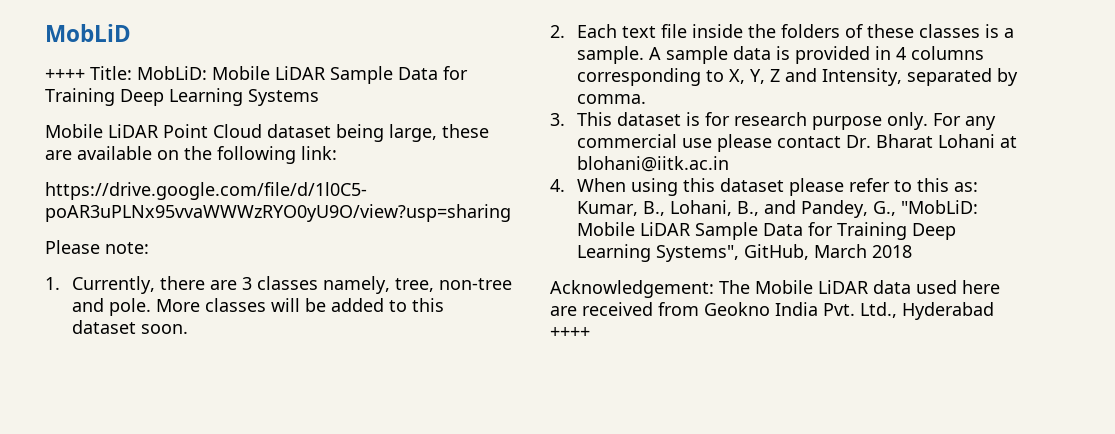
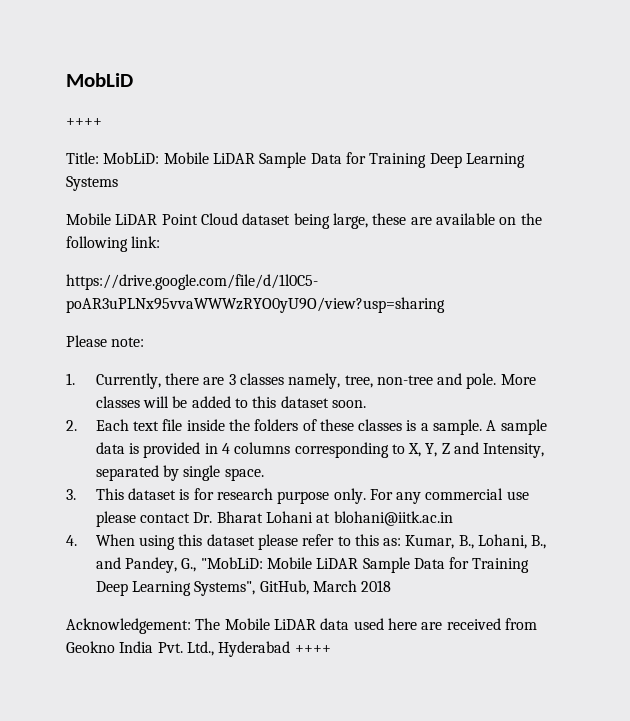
(85, 74) none -> (102, 122) //
[577,94,647,104] comma. -> [183,465,264,481] single space.

